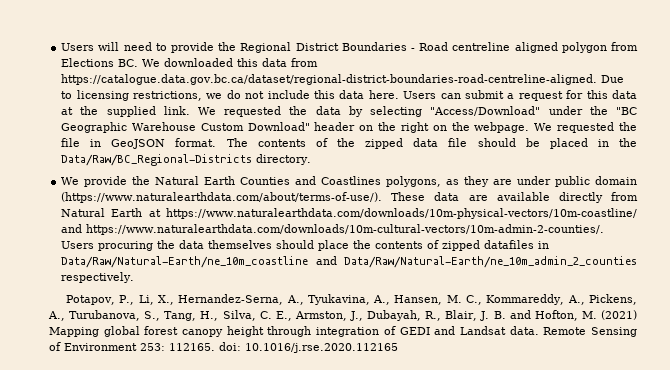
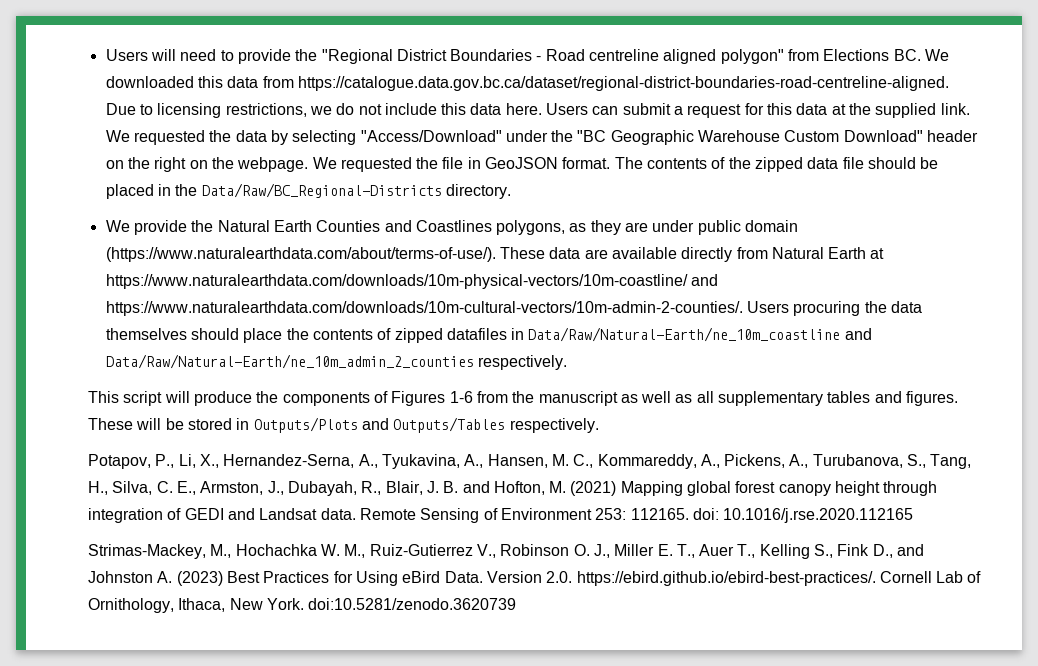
[240,42,292,53] Regional -> [321,49,393,64] "Regional
[561,42,607,53] polygon -> [720,49,784,64] polygon"
(135, 277) none -> [88,391,959,406] [88,417,599,433] // This script will produce the components of Figures 1-6 from the manuscript as well as all supplementary tables and figures. These will be stored in Outputs/Plots and Outputs/Tables respectively.
(398, 348) none -> [88,544,925,559] [88,571,982,586] [88,598,517,613] // Strimas-Mackey, M., Hochachka W. M., Ruiz-Gutierrez V., Robinson O. J., Miller E. T., Auer T., Kelling S., Fink D., and Johnston A. (2023) Best Practices for Using eBird Data. Version 2.0. https://ebird.github.io/ebird-best-practices/. Cornell Lab of Ornithology, Ithaca, New York. doi:10.5281/zenodo.3620739

